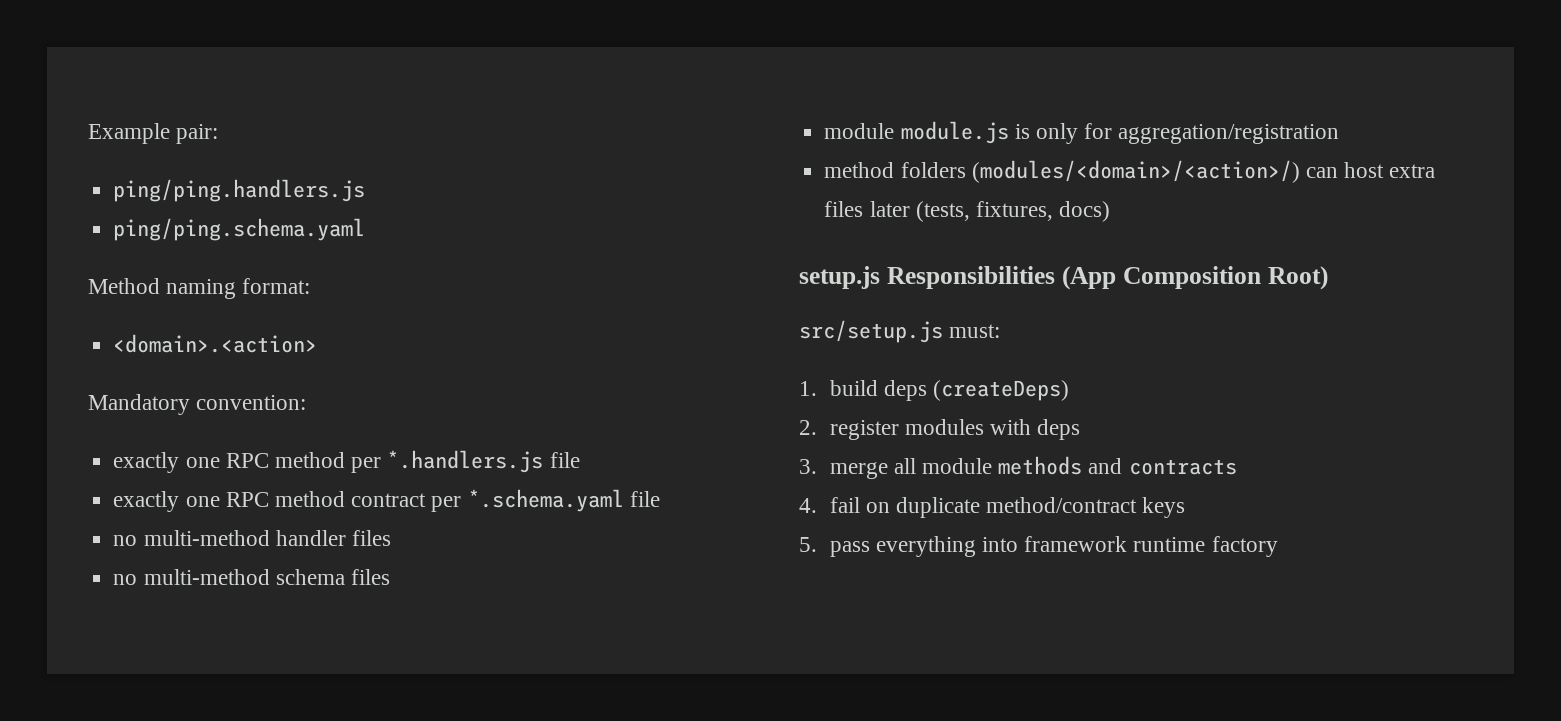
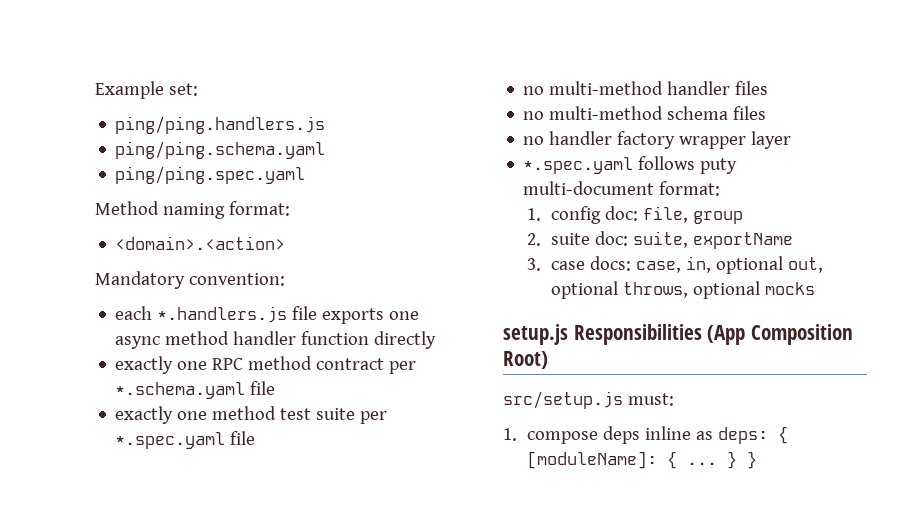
[176,124,219,144] pair: -> [168,83,198,96] set:
(366, 229) none -> [115,166,306,184] // ping/ping.spec.yaml
[113,450,580,473] exactly one RPC method per *.handlers.js file -> [115,306,420,324] [115,331,437,349] each *.handlers.js file exports one async method handler function directly
(660, 499) none -> [115,406,388,424] [115,431,256,449] // exactly one method test suite per *.spec.yaml file
[824,121,1340,144] [824,160,1436,183] [824,201,1111,222] module module.js is only for aggregation/registration // method folders (modules/<domain>/<action>/) can host extra files later (tests, fixtures, docs) -> [523,131,792,149] [523,156,738,174] [523,181,721,196] [526,206,743,224] [526,231,793,249] [526,256,823,274] [550,281,815,299] no handler factory wrapper layer // *.spec.yaml follows puty multi-document format: // 1. config doc: file, group // 2. suite doc: suite, exportName // 3. case docs: case, in, optional out, optional throws, optional mocks
[829,380,1070,401] [799,419,1081,440] [799,456,1237,479] [799,497,1186,518] [799,536,1278,557] build deps (createDeps) // 2. register modules with deps // 3. merge all module methods and contracts // 4. fail on duplicate method/contract keys // 5. pass everything into framework runtime factory -> [526,426,788,444] [526,451,757,469] compose deps inline as deps: { [moduleName]: { ... } }

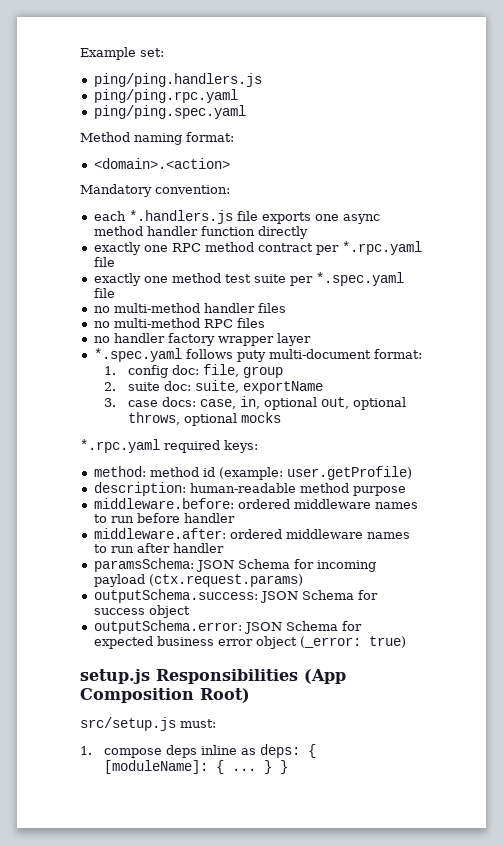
[115,141,326,159] ping/ping.schema.yaml -> [93,89,238,103] ping/ping.rpc.yaml
[115,382,246,399] *.schema.yaml -> [341,241,422,255] *.rpc.yaml
[667,106,729,120] schema -> [203,319,233,328] RPC
(815, 288) none -> [80,439,258,453] [93,466,412,480] [93,482,406,496] [93,498,418,509] [93,513,235,523] [93,528,410,539] [93,543,224,553] [93,558,376,572] [93,574,303,587] [93,589,378,603] [93,605,190,618] [93,620,362,634] [93,636,406,649] // *.rpc.yaml required keys: // method: method id (example: user.getProfile) // description: human-readable method purpose // middleware.before: ordered middleware names to run before handler // middleware.after: ordered middleware names to run after handler // paramsSchema: JSON Schema for incoming payload (ctx.request.params) // outputSchema.success: JSON Schema for success object // outputSchema.error: JSON Schema for expected business error object (_error: true)

